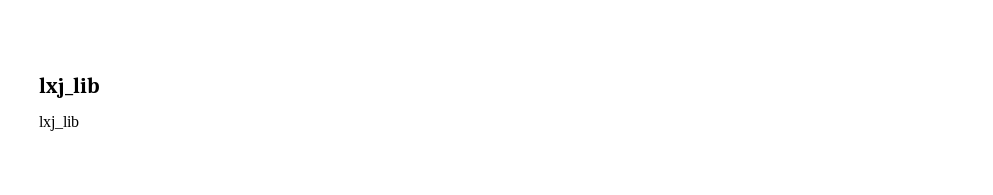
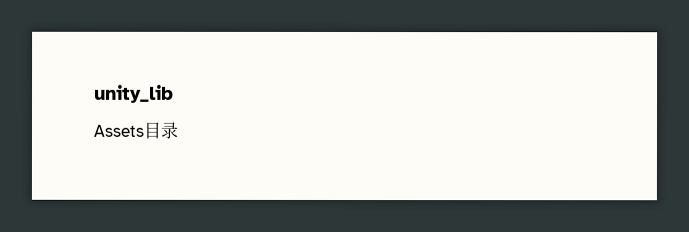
[39,77,100,98] [39,116,79,131] lxj_lib // lxj_lib -> [94,84,174,103] [93,121,178,139] unity_lib // Assets目录

